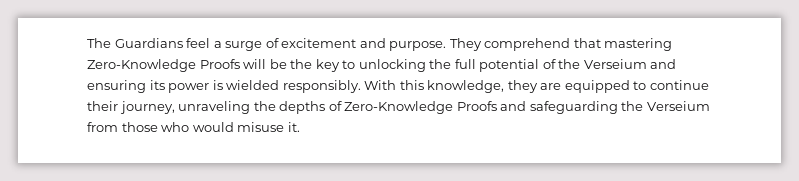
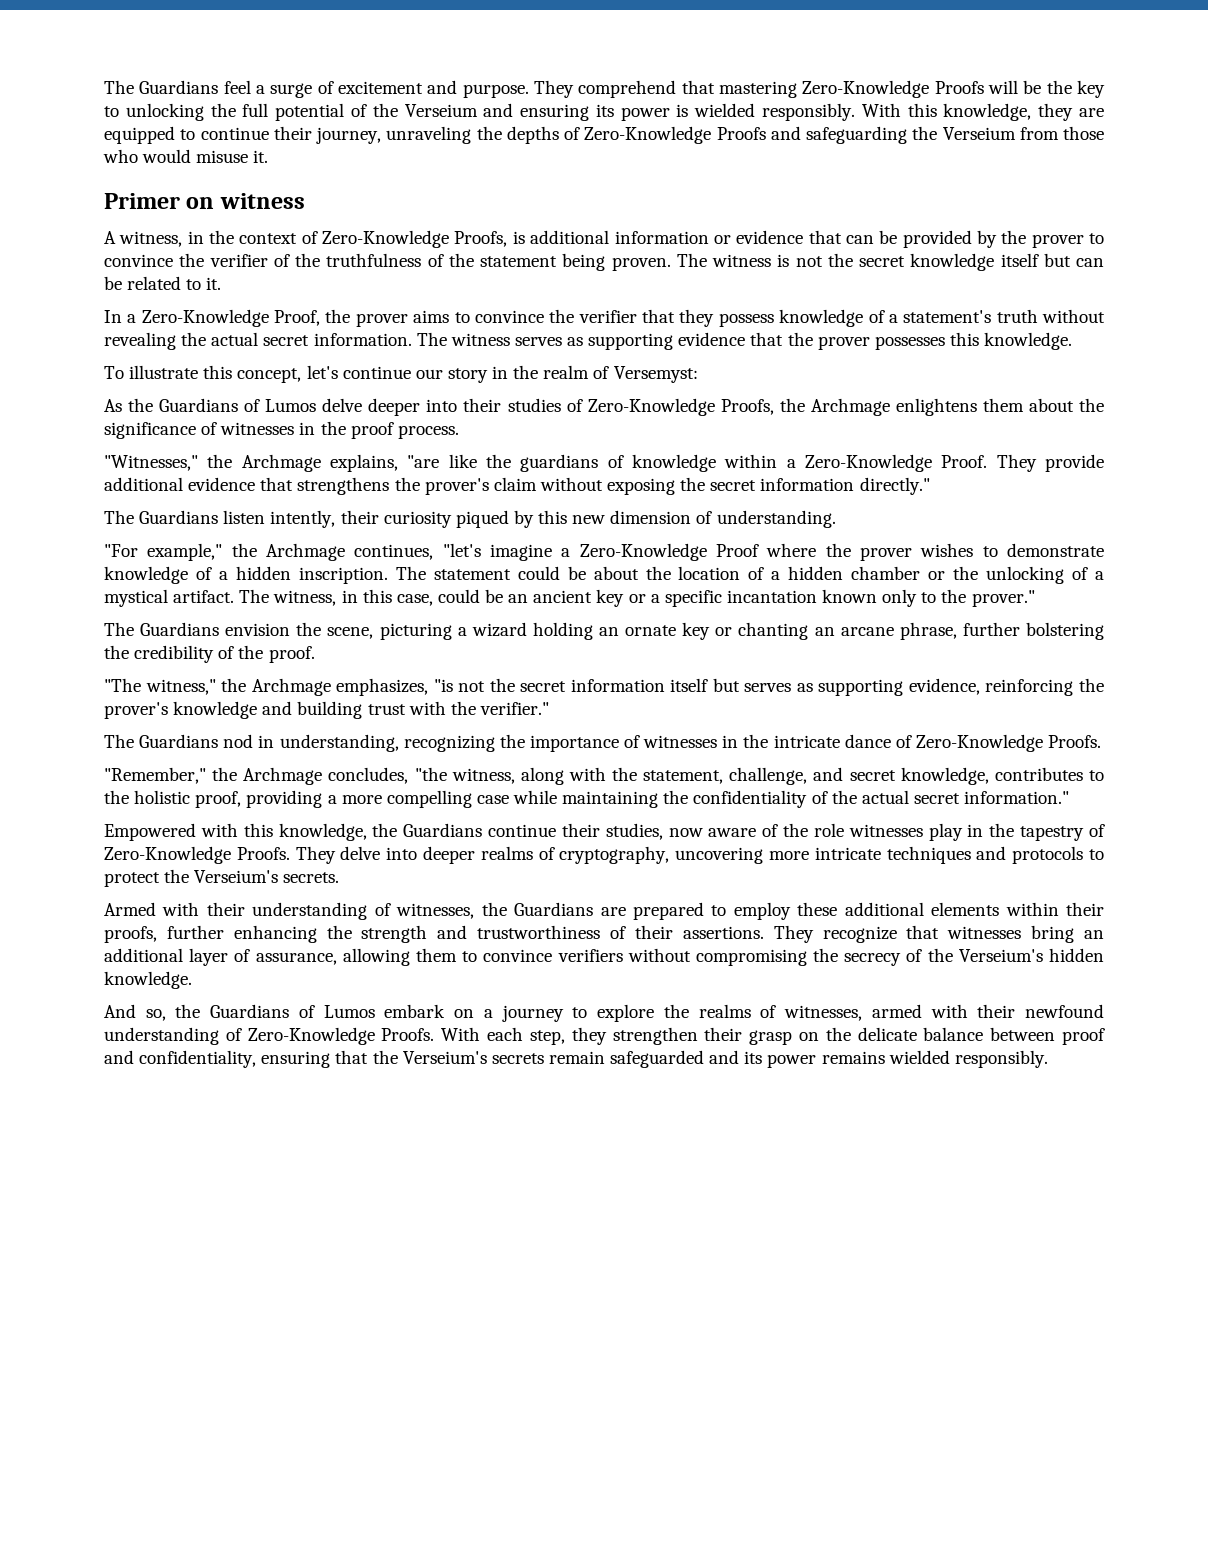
(300, 127) none -> [104,193,305,209] [104,230,1105,248] [104,253,1104,271] [104,276,222,290] [104,309,1105,327] [104,332,1073,350] [104,365,698,383] [104,398,1104,416] [104,421,459,439] [104,454,1104,472] [104,477,930,495] [104,510,836,528] [104,543,1105,561] [104,566,1105,584] [104,589,1035,607] [104,622,1104,640] [104,645,315,663] [104,678,1104,696] [104,701,549,719] [104,734,1102,752] [104,767,1104,785] [104,790,1070,808] [104,823,1106,841] [104,846,1104,864] [104,869,340,887] [104,902,1104,920] [104,925,1104,943] [104,948,1104,966] [104,971,192,989] [104,1004,1104,1022] [104,1027,1105,1045] [104,1050,1048,1068] // Primer on witness // A witness, in the context of Zero-Knowledge Proofs, is additional information or evidence that can be provided by the prover to convince the verifier of the truthfulness of the statement being proven. The witness is not the secret knowledge itself but can be related to it. // In a Zero-Knowledge Proof, the prover aims to convince the verifier that they possess knowledge of a statement's truth without revealing the actual secret information. The witness serves as supporting evidence that the prover possesses this knowledge. // To illustrate this concept, let's continue our story in the realm of Versemyst: // As the Guardians of Lumos delve deeper into their studies of Zero-Knowledge Proofs, the Archmage enlightens them about the significance of witnesses in the proof process. // "Witnesses," the Archmage explains, "are like the guardians of knowledge within a Zero-Knowledge Proof. They provide additional evidence that strengthens the prover's claim without exposing the secret information directly." // The Guardians listen intently, their curiosity piqued by this new dimension of understanding. // "For example," the Archmage continues, "let's imagine a Zero-Knowledge Proof where the prover wishes to demonstrate knowledge of a hidden inscription. The statement could be about the location of a hidden chamber or the unlocking of a mystical artifact. The witness, in this case, could be an ancient key or a specific incantation known only to the prover." // The Guardians envision the scene, picturing a wizard holding an ornate key or chanting an arcane phrase, further bolstering the credibility of the proof. // "The witness," the Archmage emphasizes, "is not the secret information itself but serves as supporting evidence, reinforcing the prover's knowledge and building trust with the verifier." // The Guardians nod in understanding, recognizing the importance of witnesses in the intricate dance of Zero-Knowledge Proofs. // "Remember," the Archmage concludes, "the witness, along with the statement, challenge, and secret knowledge, contributes to the holistic proof, providing a more compelling case while maintaining the confidentiality of the actual secret information." // Empowered with this knowledge, the Guardians continue their studies, now aware of the role witnesses play in the tapestry of Zero-Knowledge Proofs. They delve into deeper realms of cryptography, uncovering more intricate techniques and protocols to protect the Verseium's secrets. // Armed with their understanding of witnesses, the Guardians are prepared to employ these additional elements within their proofs, further enhancing the strength and trustworthiness of their assertions. They recognize that witnesses bring an additional layer of assurance, allowing them to convince verifiers without compromising the secrecy of the Verseium's hidden knowledge. // And so, the Guardians of Lumos embark on a journey to explore the realms of witnesses, armed with their newfound understanding of Zero-Knowledge Proofs. With each step, they strengthen their grasp on the delicate balance between proof and confidentiality, ensuring that the Verseium's secrets remain safeguarded and its power remains wielded responsibly.

